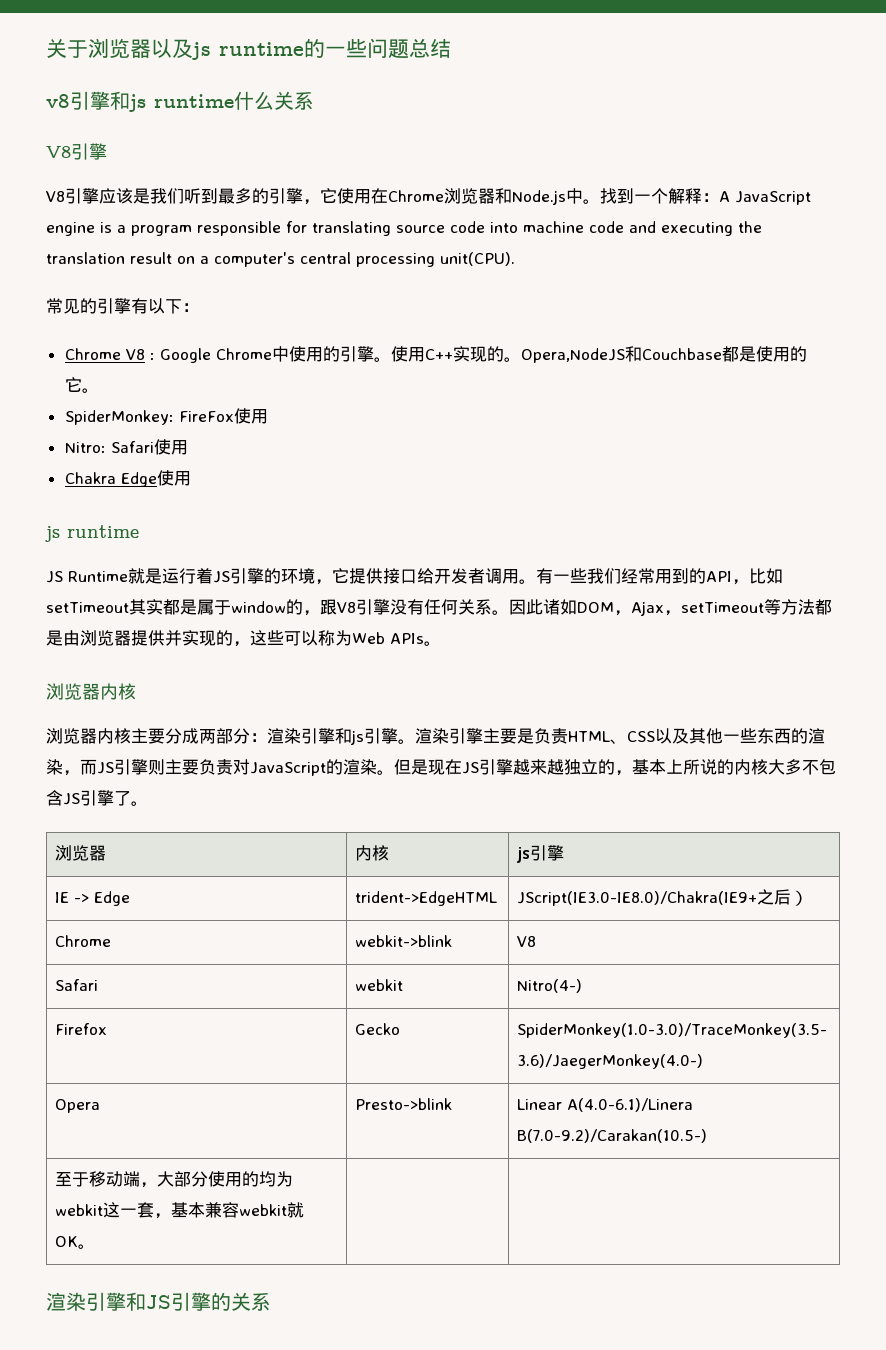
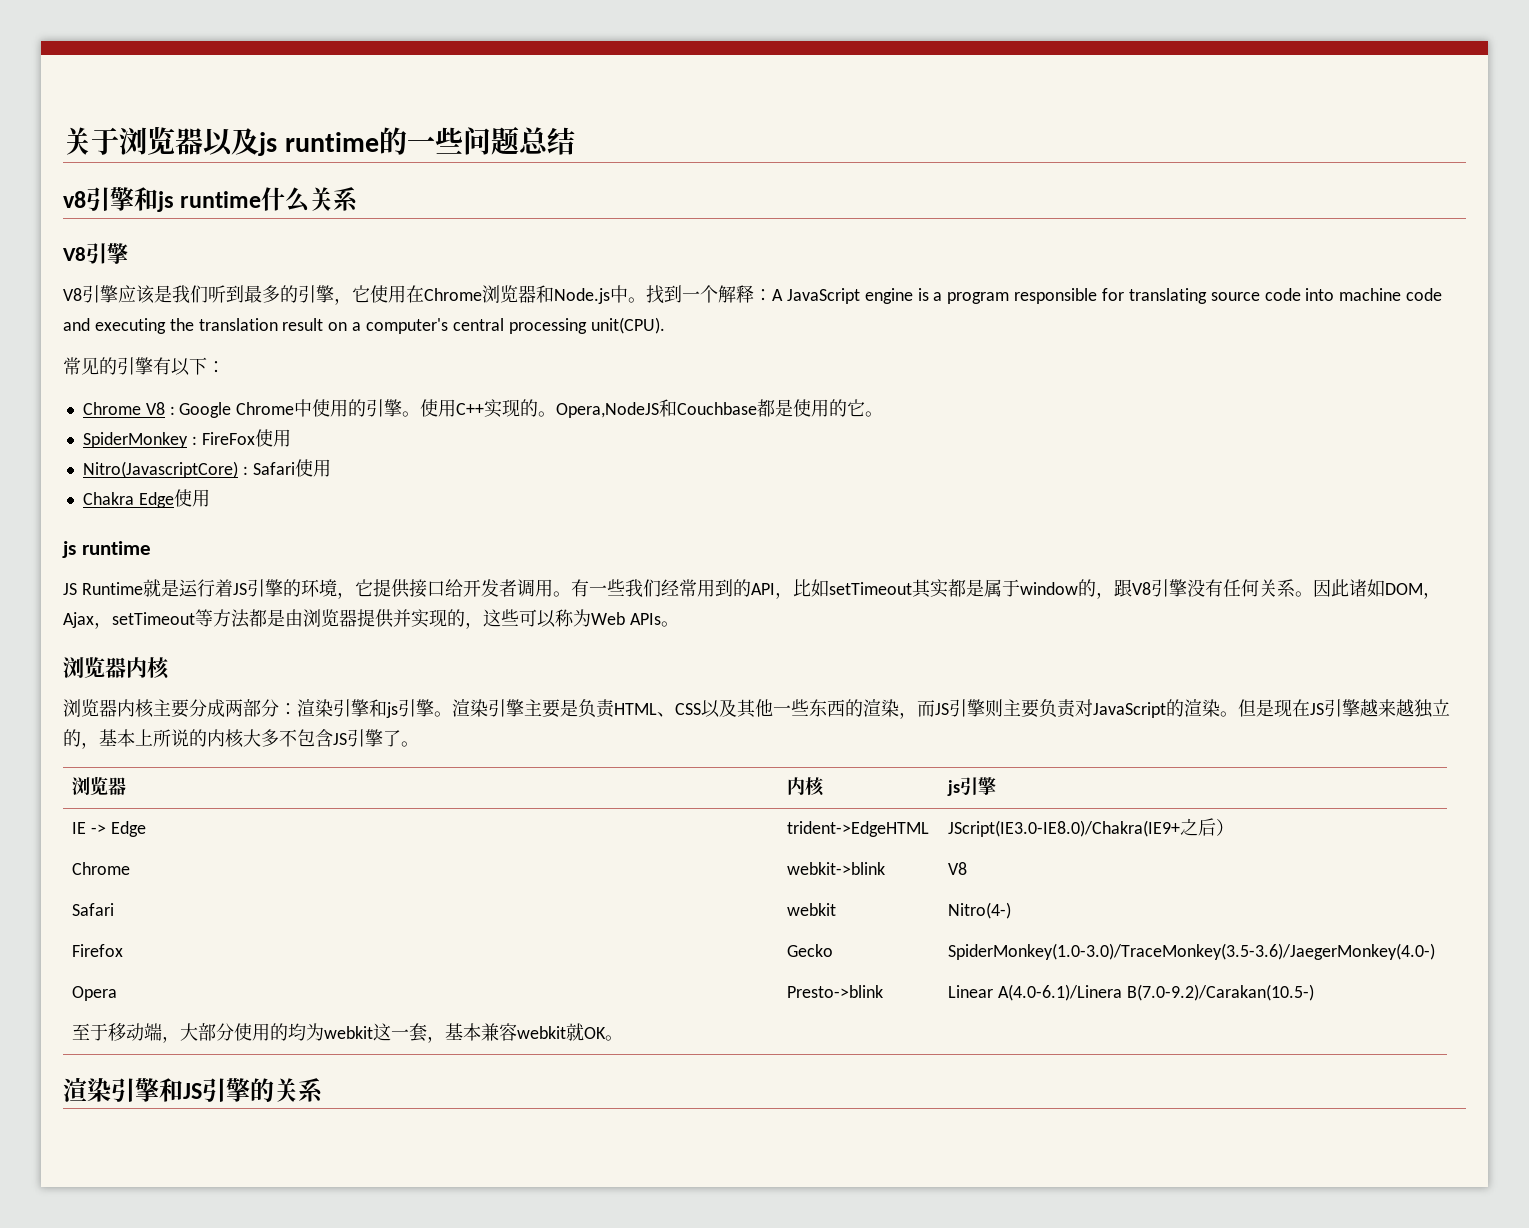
[64,410,174,425] SpiderMonkey: -> [82,432,197,448] SpiderMonkey :
[64,442,106,453] Nitro: -> [82,461,248,478] Nitro(JavascriptCore) :

